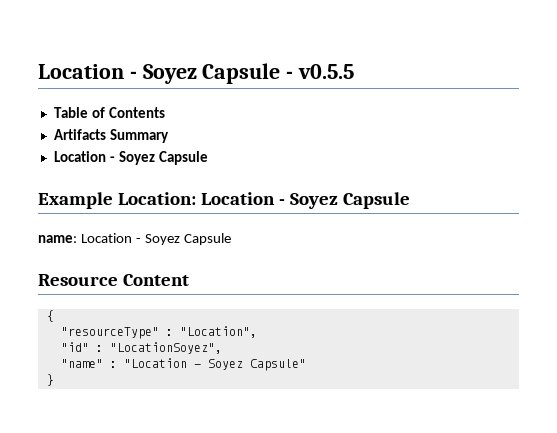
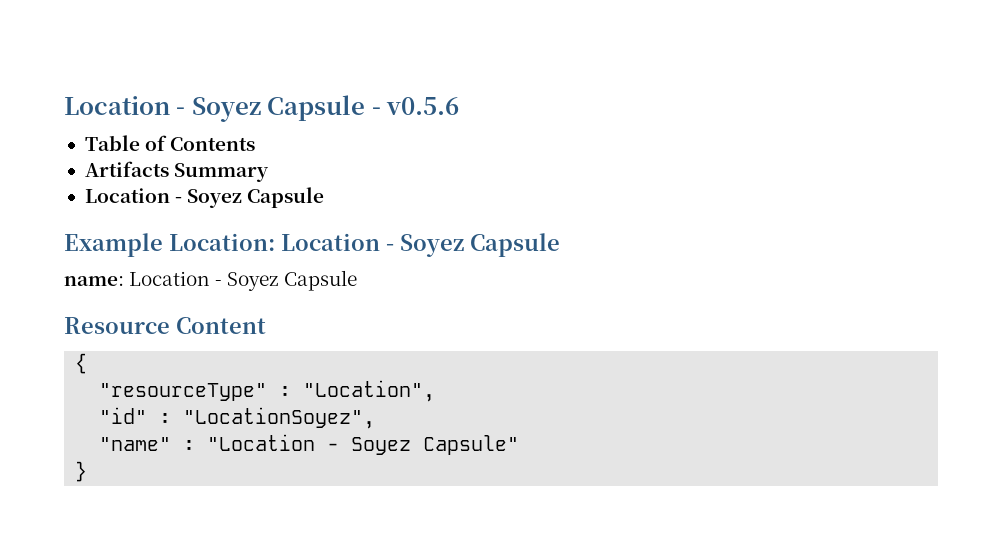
[298,64,355,79] v0.5.5 -> [386,97,460,115] v0.5.6

